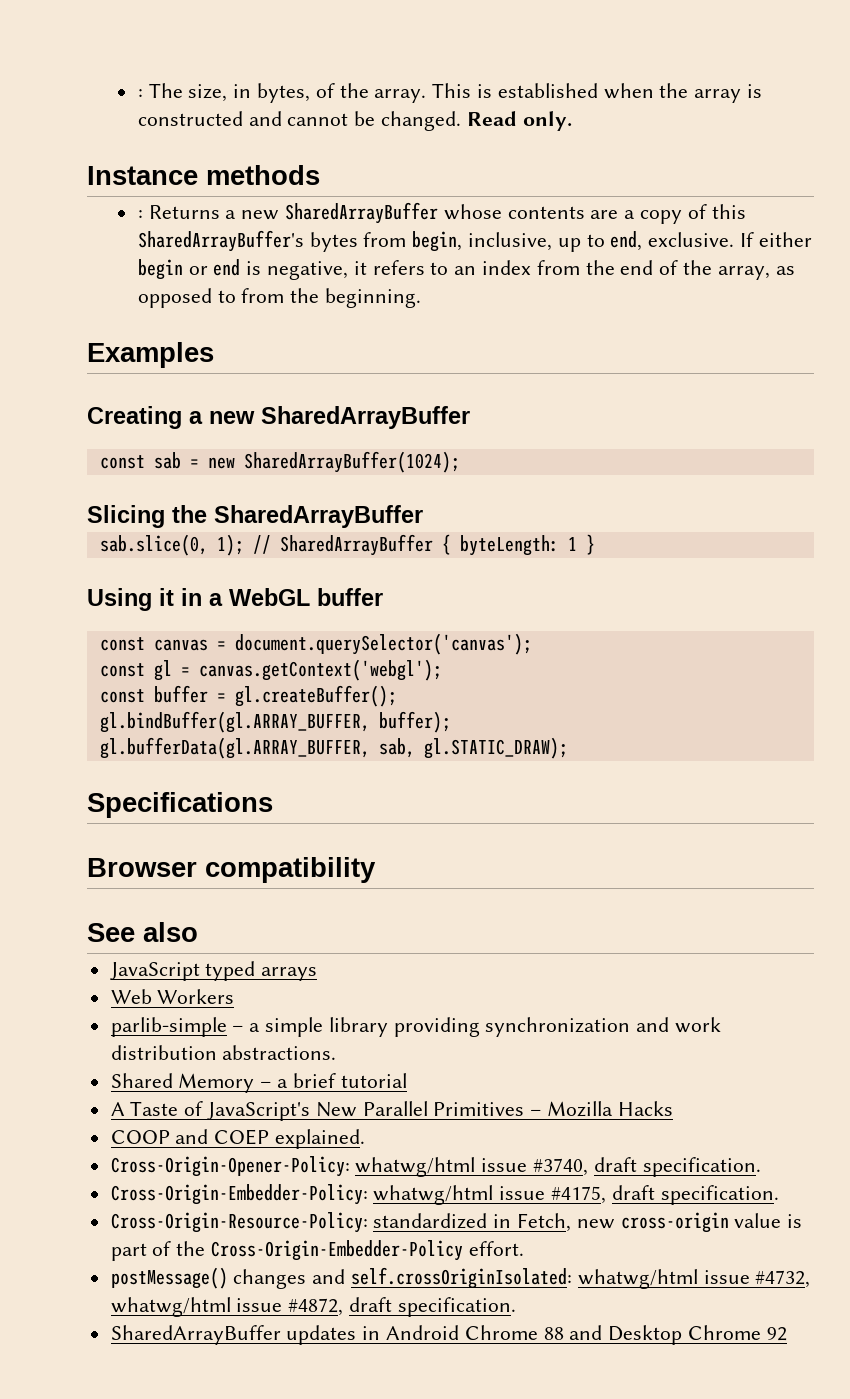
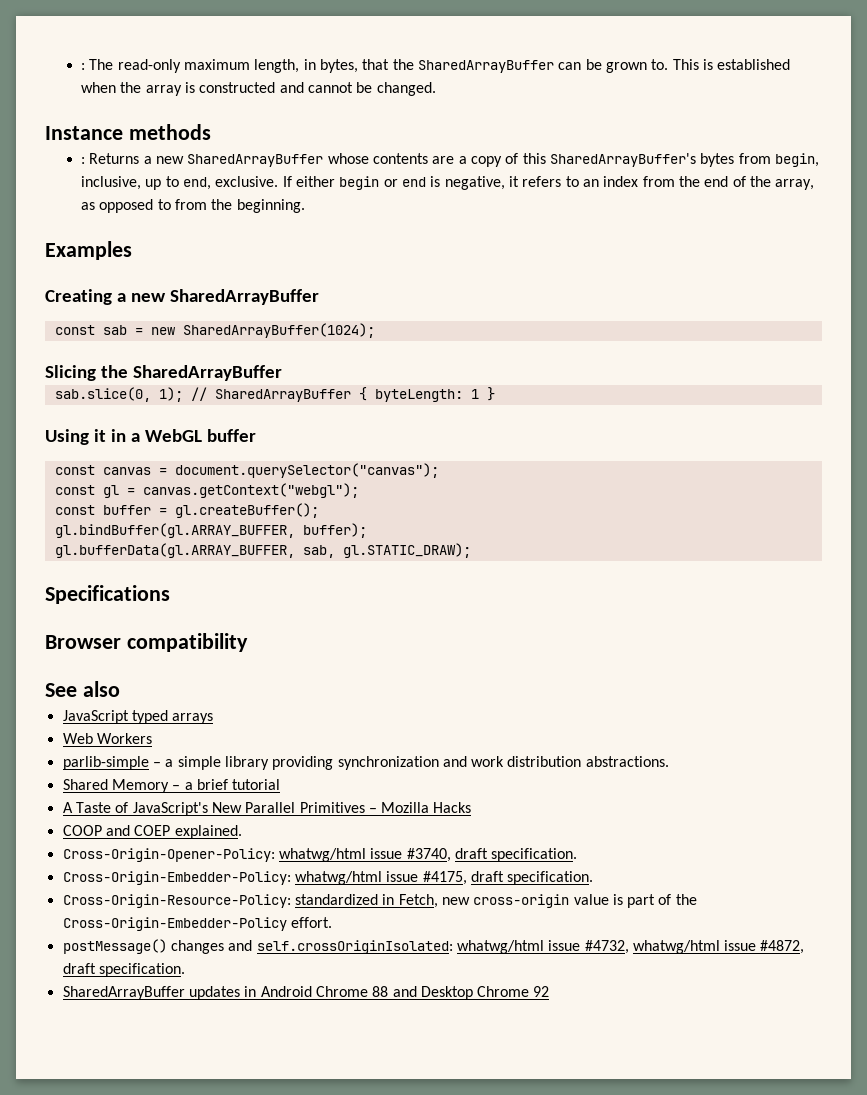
[188,83,427,103] size, in bytes, of the array. -> [117,59,669,73] read-only maximum length, in bytes, that the SharedArrayBuffer can be grown to.
[466,111,572,131] Read only. -> (436, 89) none
[234,633,532,655] document.querySelector('canvas'); -> [174,463,439,478] document.querySelector("canvas");
[198,659,442,681] canvas.getContext('webgl'); -> [142,483,359,498] canvas.getContext("webgl");

